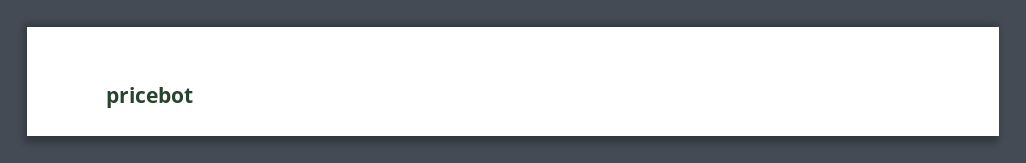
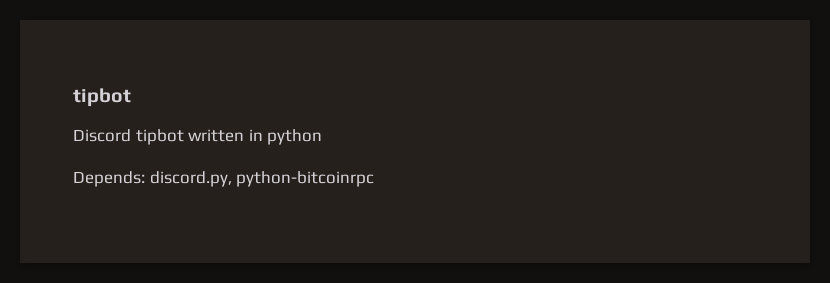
[106,87,193,108] pricebot -> [73,88,131,107] [73,129,323,145] [73,171,375,187] tipbot // Discord tipbot written in python // Depends: discord.py, python-bitcoinrpc

